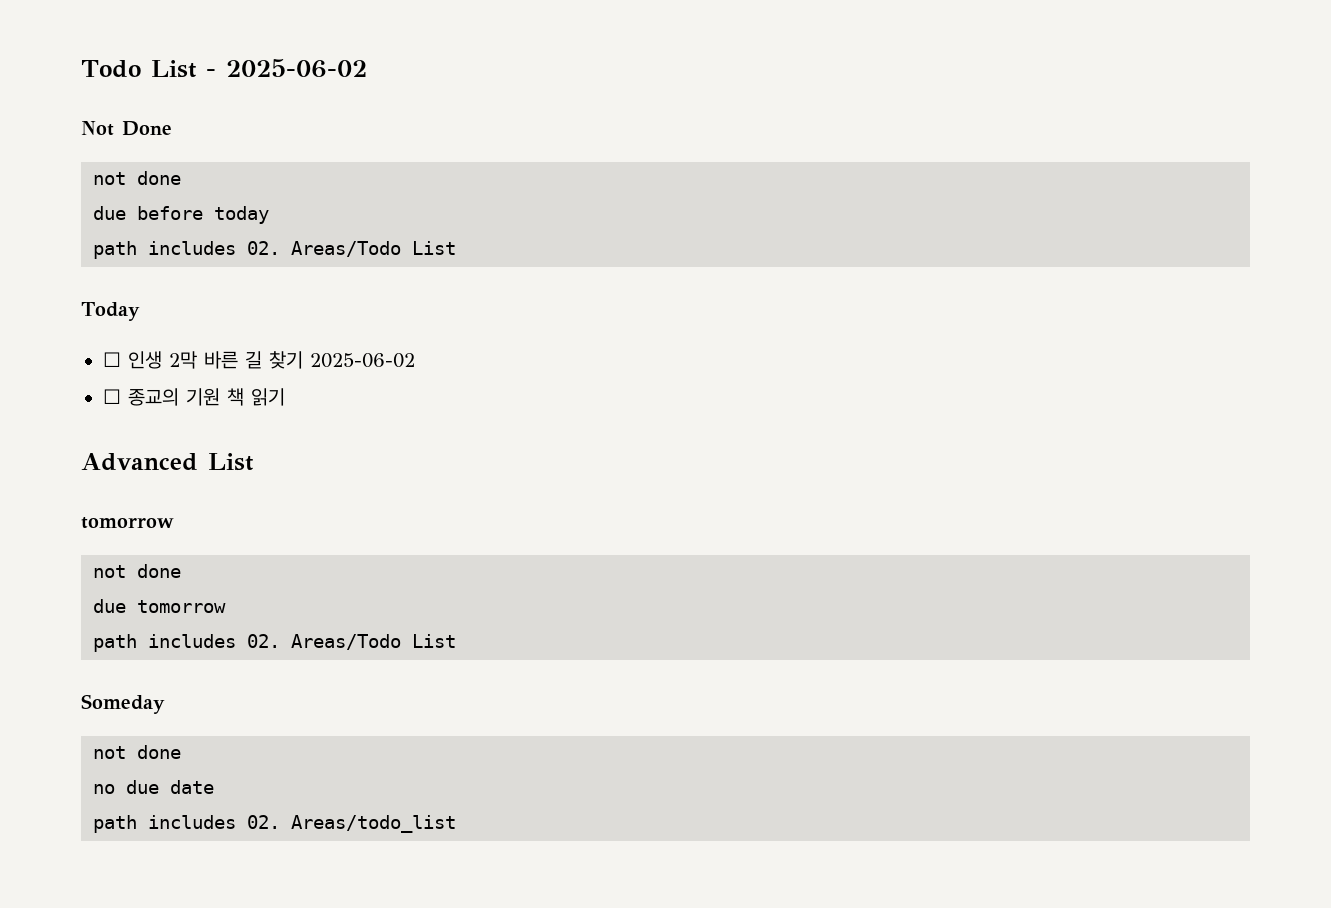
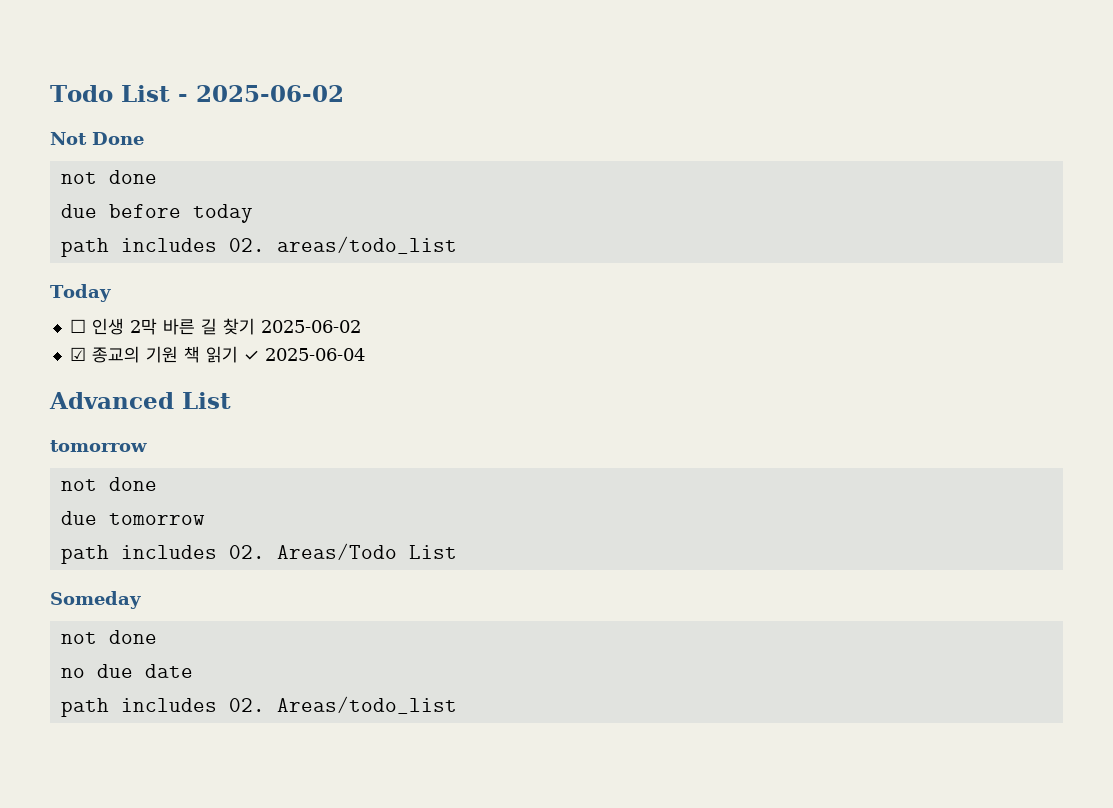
[291,241,456,257] Areas/Todo List -> [276,236,457,254] areas/todo_list
[103,389,121,404] ☐ -> [69,347,86,361] ☑
(285, 397) none -> [243,348,365,361] ✓ 2025-06-04

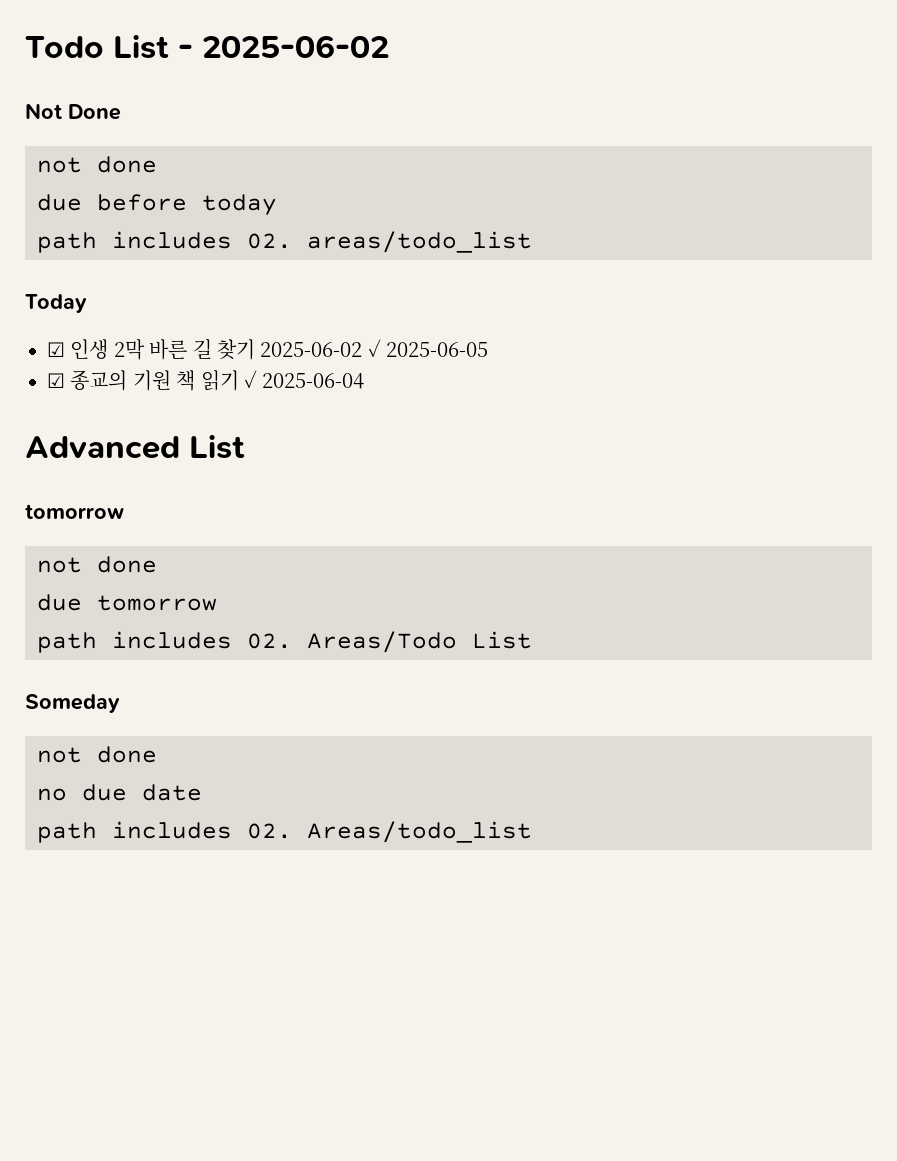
[69,319,86,333] ☐ -> [47,342,65,357] ☑
(361, 326) none -> [367,339,489,357] ✓ 2025-06-05

